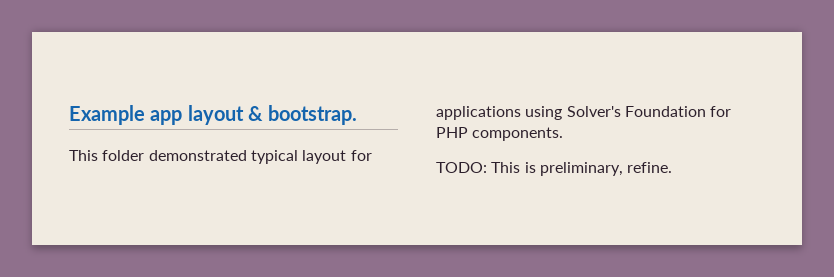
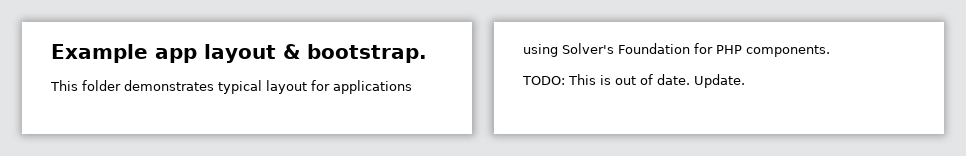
[148,150,247,161] demonstrated -> [124,80,214,91] demonstrates
[539,162,673,176] preliminary, refine. -> [615,74,745,88] out of date. Update.

